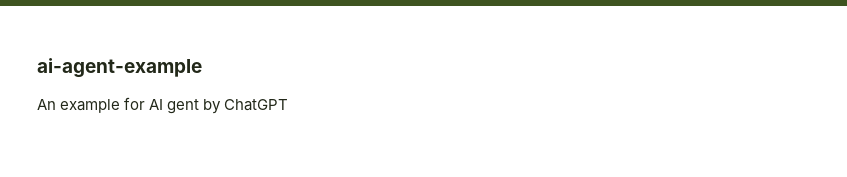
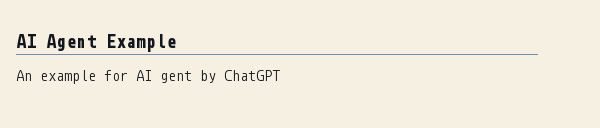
[37,58,202,78] ai-agent-example -> [16,34,176,52] AI Agent Example

